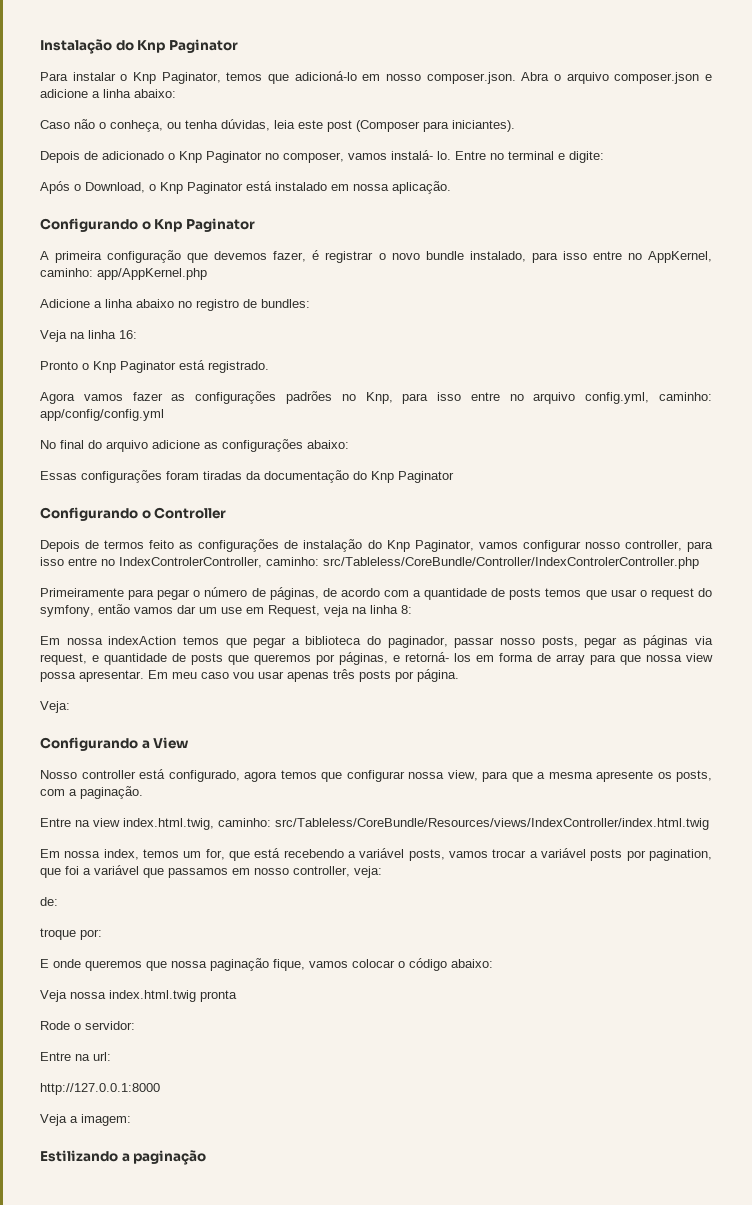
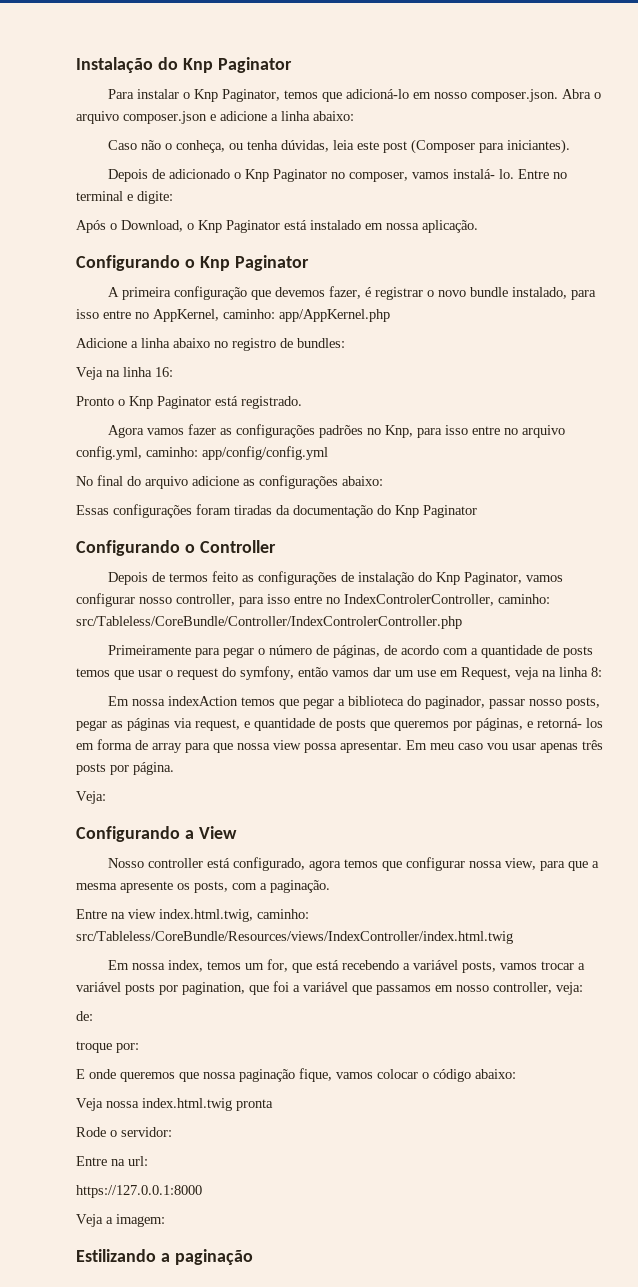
[40,1083,160,1095] http://127.0.0.1:8000 -> [76,1185,202,1198] https://127.0.0.1:8000

